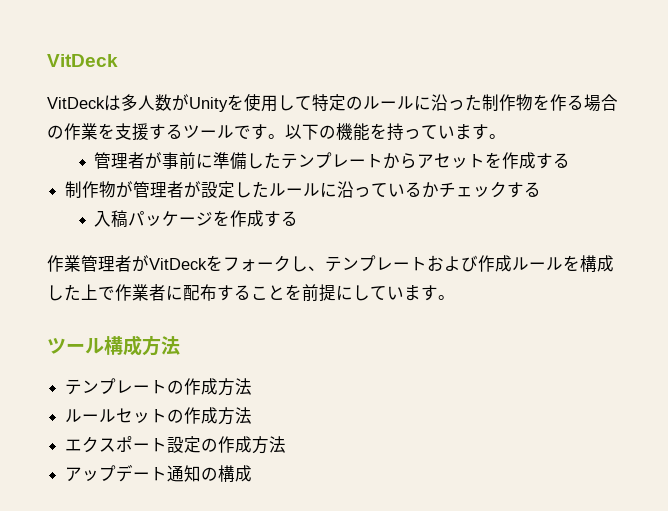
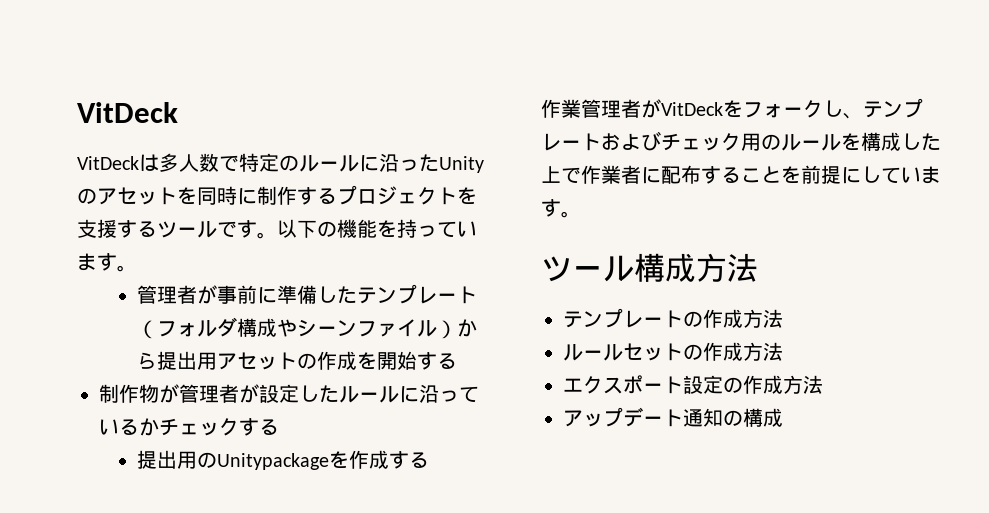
[172,94,312,112] がUnityを使用して -> [219,155,239,172] で
[482,94,618,112] [47,123,98,140] 制作物を作る場合の作業 -> [439,156,484,173] [77,185,457,205] Unityのアセットを同時に制作するプロジェクト
[383,152,537,169] からアセットを作成 -> [136,317,477,339] [136,351,417,370] （フォルダ構成やシーンファイル）から提出用アセットの作成を開始
[94,210,214,227] 入稿パッケージ -> [136,450,329,470] 提出用のUnitypackage
[478,255,512,272] 作成 -> [661,133,781,151] チェック用の

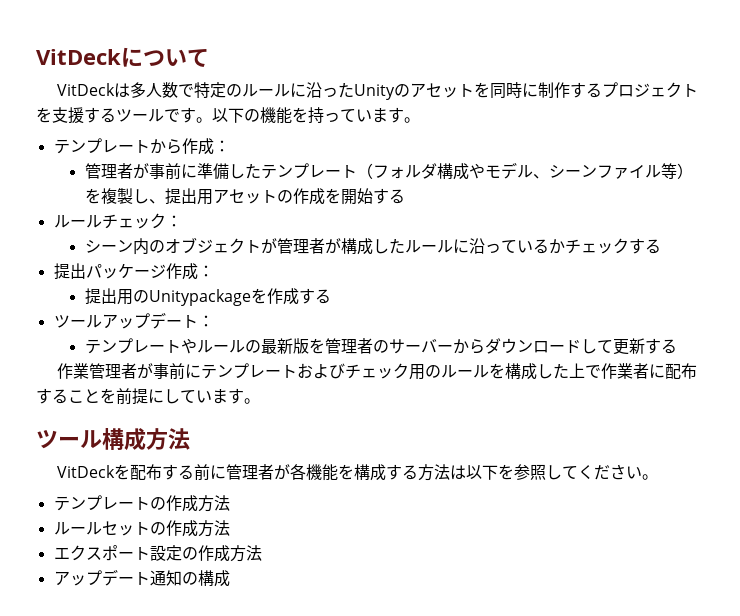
[77,102,178,123] VitDeck -> [36,47,209,67] VitDeckについて
(137, 268) none -> [53,138,230,155] // テンプレートから作成：
(297, 328) none -> [484,162,549,179] モデル、
[436,319,477,339] [136,352,157,369] ）から -> [660,163,693,179] [84,188,165,204] 等）を複製し、
[99,384,159,403] 制作物 -> [53,213,182,229] [84,237,261,255] ルールチェック： // シーン内のオブジェクト
[259,384,299,403] 設定 -> [340,238,373,255] 構成
(279, 427) none -> [53,263,214,280] // 提出パッケージ作成：
(429, 460) none -> [53,312,214,329] [84,338,677,355] // ツールアップデート： // テンプレートやルールの最新版を管理者のサーバーからダウンロードして更新する
[661,100,863,119] VitDeckをフォークし、 -> [153,363,202,380] 事前に
(758, 267) none -> [57,464,659,481] // VitDeckを配布する前に管理者が各機能を構成する方法は以下を参照してください。

